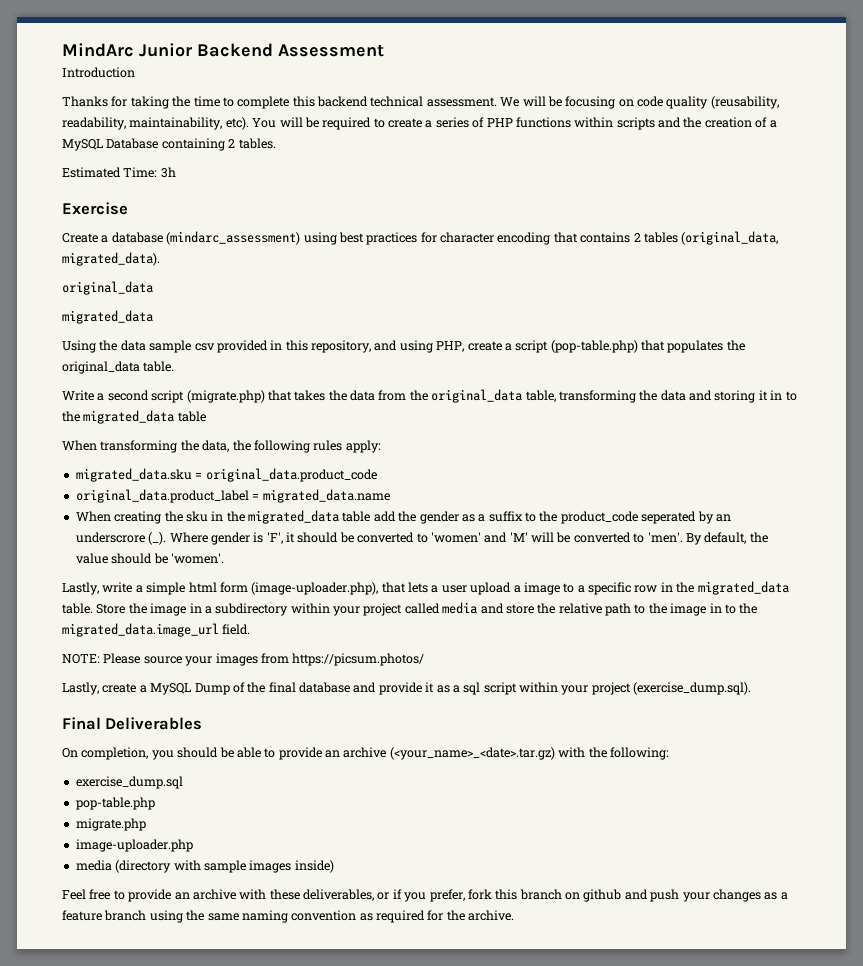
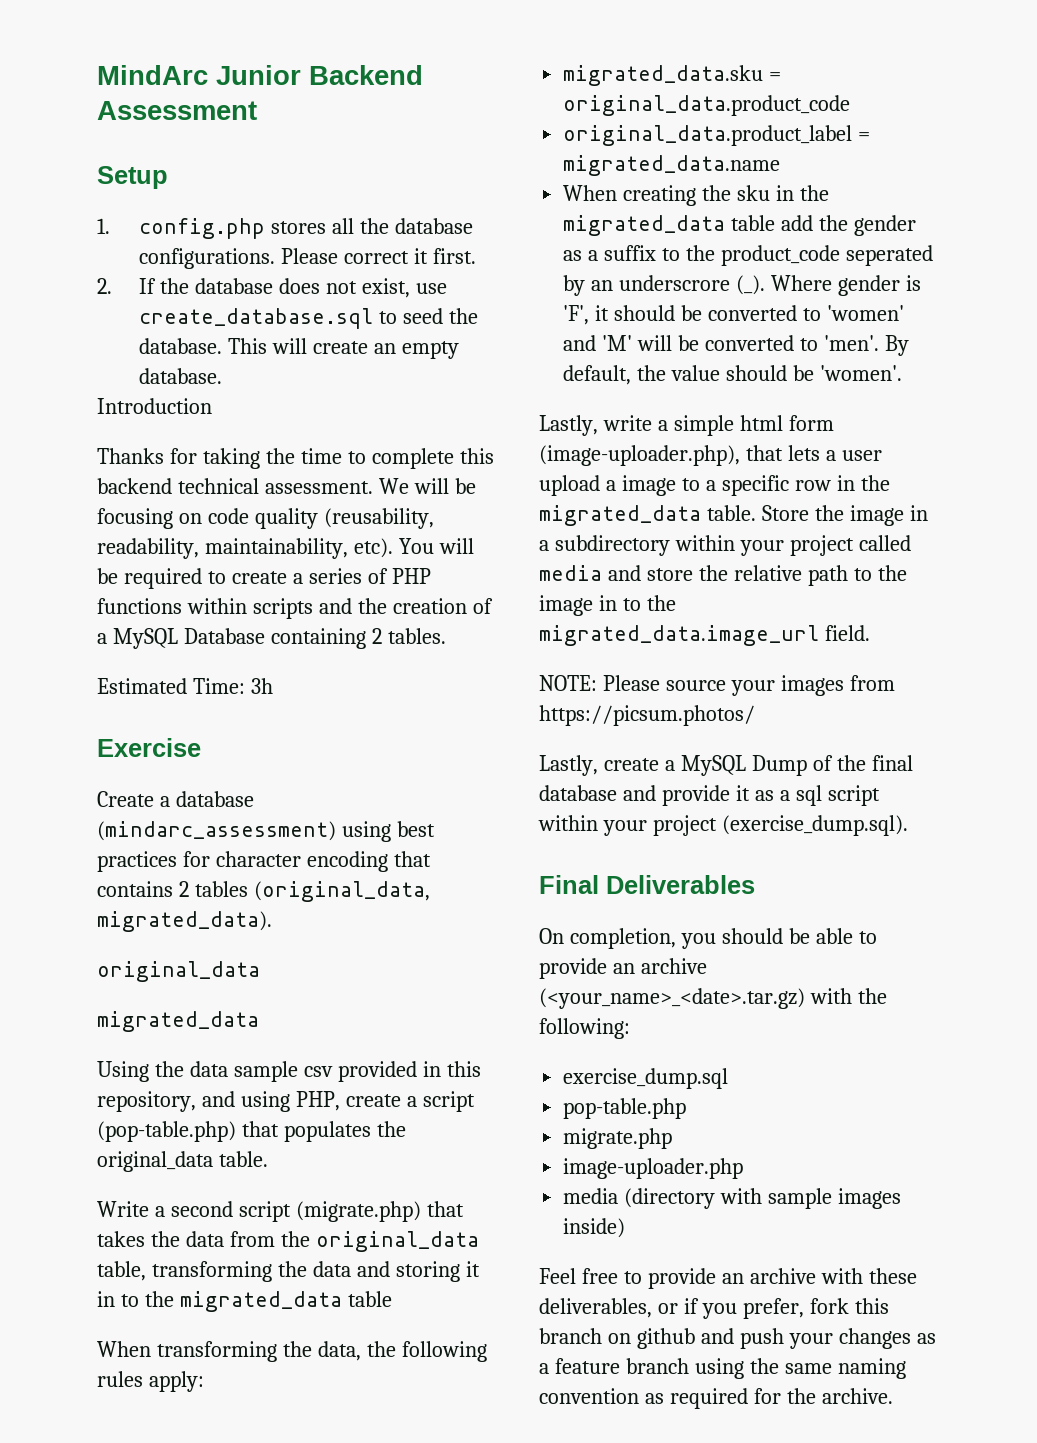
(384, 50) none -> [97,166,168,189] [97,218,474,239] [139,248,477,269] [97,278,448,298] [139,308,479,329] [139,338,460,359] [139,368,223,384] // Setup // 1. config.php stores all the database configurations. Please correct it first. // 2. If the database does not exist, use create_database.sql to seed the database. This will create an empty database.

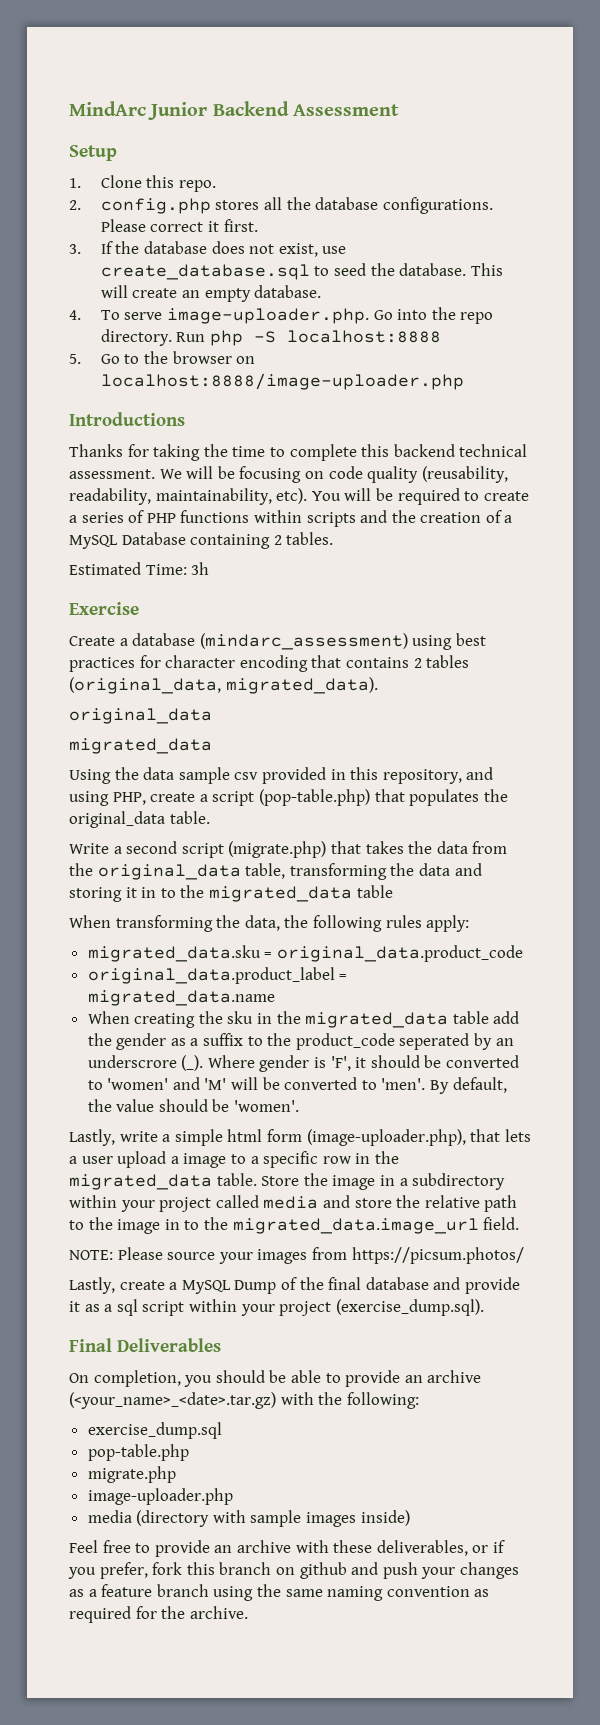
(110, 226) none -> [100,175,217,192] [69,200,81,210] Clone this repo. // 2.
[97,278,112,294] 2. -> [69,244,81,254] 3.
[97,398,212,414] Introduction -> [69,307,494,324] [100,329,442,346] [69,351,256,364] [100,373,464,390] [69,412,185,426] 4. To serve image-uploader.php. Go into the repo directory. Run php -S localhost:8888 // 5. Go to the browser on localhost:8888/image-uploader.php // Introductions

